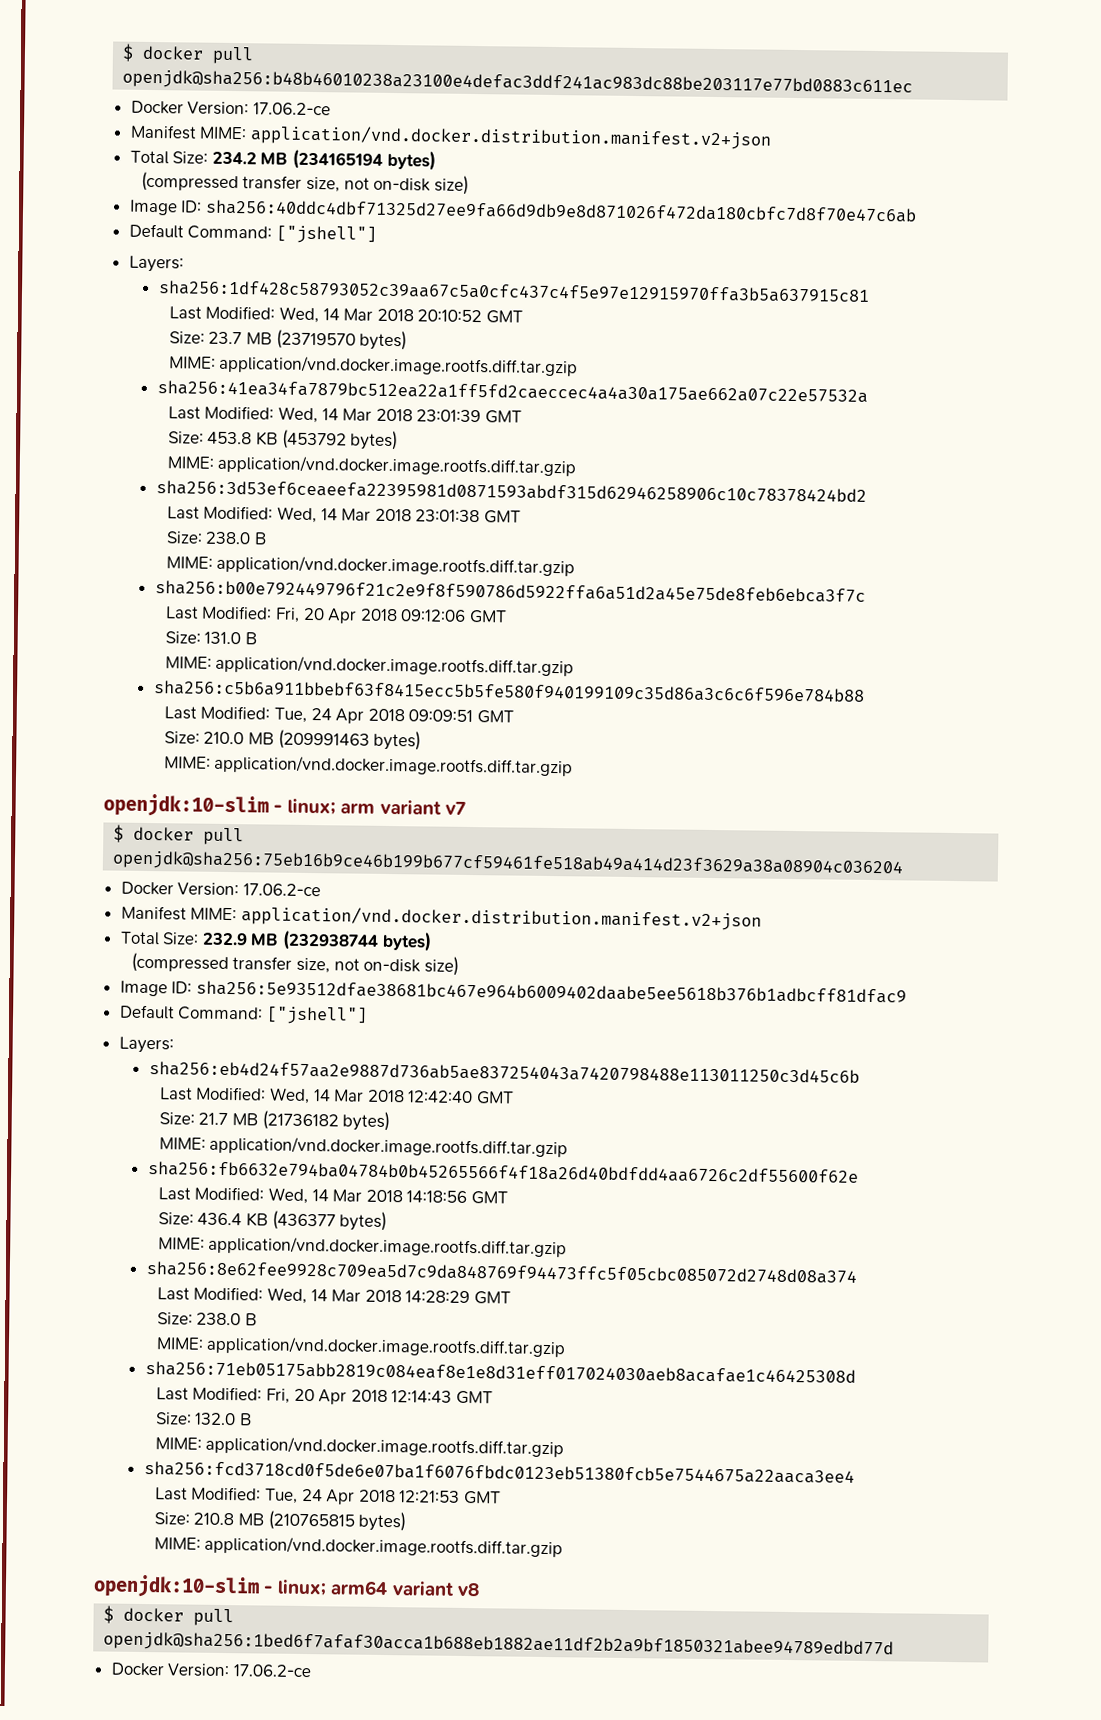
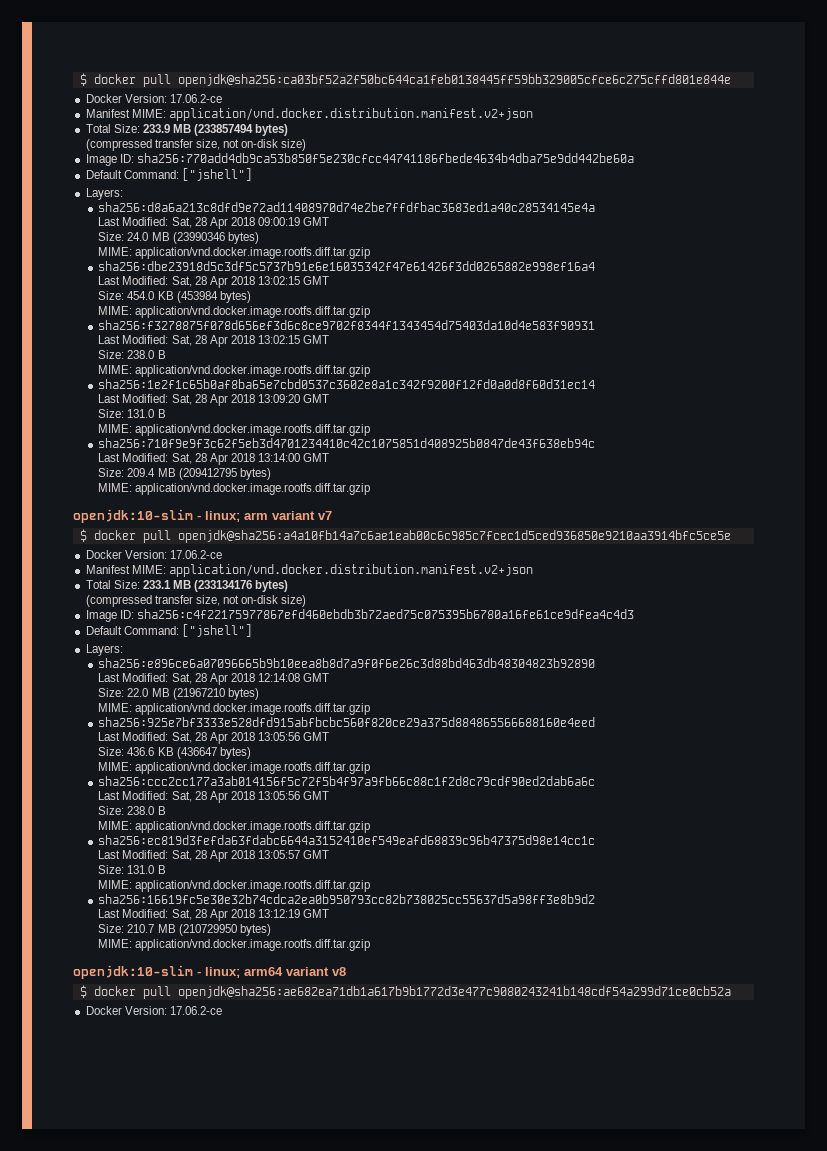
[122,43,255,65] [122,69,914,97] [130,100,331,116] [129,124,772,150] [129,148,436,171] [140,171,469,195] [128,199,917,223] [128,223,377,244] [128,255,184,273] [157,280,870,303] [168,305,523,324] [168,329,408,351] [168,354,579,377] [156,380,868,403] [167,405,522,424] [167,429,399,451] [166,454,577,477] [155,480,867,503] [166,505,521,524] [165,531,267,545] [165,554,576,577] [154,580,866,603] [164,605,507,624] [164,631,257,645] [164,654,575,677] [153,680,865,703] [163,705,514,724] [163,729,370,750] $ docker pull openjdk@sha256:b48b46010238a23100e4defac3ddf241ac983dc88be203117e77bd0883c611ec // Docker Version: 17.06.2-ce // Manifest MIME: application/vnd.docker.distribution.manifest.v2+json // Total Size: 234.2 MB (234165194 bytes) // (compressed transfer size, not on-disk size) // Image ID: sha256:40ddc4dbf71325d27ee9fa66d9db9e8d871026f472da180cbfc7d8f70e47c6ab // Default Command: ["jshell"] // Layers: // sha256:1df428c58793052c39aa67c5a0cfc437c4f5e97e12915970ffa3b5a637915c81 // Last Modified: Wed, 14 Mar 2018 20:10:52 GMT // Size: 23.7 MB (23719570 bytes) // MIME: application/vnd.docker.image.rootfs.diff.tar.gzip // sha256:41ea34fa7879bc512ea22a1ff5fd2caeccec4a4a30a175ae662a07c22e57532a // Last Modified: Wed, 14 Mar 2018 23:01:39 GMT // Size: 453.8 KB (453792 bytes) // MIME: application/vnd.docker.image.rootfs.diff.tar.gzip // sha256:3d53ef6ceaeefa22395981d0871593abdf315d62946258906c10c78378424bd2 // Last Modified: Wed, 14 Mar 2018 23:01:38 GMT // Size: 238.0 B // MIME: application/vnd.docker.image.rootfs.diff.tar.gzip // sha256:b00e792449796f21c2e9f8f590786d5922ffa6a51d2a45e75de8feb6ebca3f7c // Last Modified: Fri, 20 Apr 2018 09:12:06 GMT // Size: 131.0 B // MIME: application/vnd.docker.image.rootfs.diff.tar.gzip // sha256:c5b6a911bbebf63f8415ecc5b5fe580f940199109c35d86a3c6c6f596e784b88 // Last Modified: Tue, 24 Apr 2018 09:09:51 GMT // Size: 210.0 MB (209991463 -> [79,73,731,87] [85,94,222,103] [85,108,533,121] [85,124,289,136] [85,139,307,151] [85,153,634,166] [85,168,252,181] [85,188,123,200] [98,202,596,212] [98,217,330,229] [98,232,259,244] [98,247,371,259] [98,261,596,271] [98,276,330,288] [98,291,251,303] [98,306,371,318] [98,320,596,330] [98,335,330,347] [98,350,166,359] [98,365,371,377] [98,379,596,389] [98,394,330,406] [98,409,166,418] [98,424,371,436] [98,438,596,448] [98,453,330,465] [98,468,237,480] $ docker pull openjdk@sha256:ca03bf52a2f50bc644ca1feb0138445ff59bb329005cfce6c275cffd801e844e // Docker Version: 17.06.2-ce // Manifest MIME: application/vnd.docker.distribution.manifest.v2+json // Total Size: 233.9 MB (233857494 bytes) // (compressed transfer size, not on-disk size) // Image ID: sha256:770add4db9ca53b850f5e230cfcc44741186fbede4634b4dba75e9dd442be60a // Default Command: ["jshell"] // Layers: // sha256:d8a6a213c8dfd9e72ad11408970d74e2be7ffdfbac3683ed1a40c28534145e4a // Last Modified: Sat, 28 Apr 2018 09:00:19 GMT // Size: 24.0 MB (23990346 bytes) // MIME: application/vnd.docker.image.rootfs.diff.tar.gzip // sha256:dbe23918d5c3df5c5737b91e6e16035342f47e61426f3dd0265882e998ef16a4 // Last Modified: Sat, 28 Apr 2018 13:02:15 GMT // Size: 454.0 KB (453984 bytes) // MIME: application/vnd.docker.image.rootfs.diff.tar.gzip // sha256:f3278875f078d656ef3d6c8ce9702f8344f1343454d75403da10d4e583f90931 // Last Modified: Sat, 28 Apr 2018 13:02:15 GMT // Size: 238.0 B // MIME: application/vnd.docker.image.rootfs.diff.tar.gzip // sha256:1e2f1c65b0af8ba65e7cbd0537c3602e8a1c342f9200f12fd0a0d8f60d31ec14 // Last Modified: Sat, 28 Apr 2018 13:09:20 GMT // Size: 131.0 B // MIME: application/vnd.docker.image.rootfs.diff.tar.gzip // sha256:710f9e9f3c62f5eb3d4701234410c42c1075851d408925b0847de43f638eb94c // Last Modified: Sat, 28 Apr 2018 13:14:00 GMT // Size: 209.4 MB (209412795
[112,850,905,878] [120,881,321,897] [120,905,762,931] [119,929,432,952] [130,952,459,976] [119,980,907,1004] [119,1004,368,1025] [118,1036,174,1054] [148,1061,860,1084] [158,1086,514,1105] [158,1110,391,1132] [158,1135,569,1158] [147,1161,859,1184] [157,1186,508,1205] [157,1210,388,1232] [157,1235,568,1258] [145,1261,857,1284] [156,1286,511,1305] [156,1312,257,1326] [155,1335,567,1358] [144,1361,856,1384] [155,1386,493,1405] [154,1412,252,1426] [154,1435,565,1458] [143,1461,855,1484] [154,1486,501,1505] [153,1510,355,1531] openjdk@sha256:75eb16b9ce46b199b677cf59461fe518ab49a414d23f3629a38a08904c036204 // Docker Version: 17.06.2-ce // Manifest MIME: application/vnd.docker.distribution.manifest.v2+json // Total Size: 232.9 MB (232938744 bytes) // (compressed transfer size, not on-disk size) // Image ID: sha256:5e93512dfae38681bc467e964b6009402daabe5ee5618b376b1adbcff81dfac9 // Default Command: ["jshell"] // Layers: // sha256:eb4d24f57aa2e9887d736ab5ae837254043a7420798488e113011250c3d45c6b // Last Modified: Wed, 14 Mar 2018 12:42:40 GMT // Size: 21.7 MB (21736182 bytes) // MIME: application/vnd.docker.image.rootfs.diff.tar.gzip // sha256:fb6632e794ba04784b0b45265566f4f18a26d40bdfdd4aa6726c2df55600f62e // Last Modified: Wed, 14 Mar 2018 14:18:56 GMT // Size: 436.4 KB (436377 bytes) // MIME: application/vnd.docker.image.rootfs.diff.tar.gzip // sha256:8e62fee9928c709ea5d7c9da848769f94473ffc5f05cbc085072d2748d08a374 // Last Modified: Wed, 14 Mar 2018 14:28:29 GMT // Size: 238.0 B // MIME: application/vnd.docker.image.rootfs.diff.tar.gzip // sha256:71eb05175abb2819c084eaf8e1e8d31eff017024030aeb8acafae1c46425308d // Last Modified: Fri, 20 Apr 2018 12:14:43 GMT // Size: 132.0 B // MIME: application/vnd.docker.image.rootfs.diff.tar.gzip // sha256:fcd3718cd0f5de6e07ba1f6076fbdc0123eb51380fcb5e7544675a22aaca3ee4 // Last Modified: Tue, 24 Apr 2018 12:21:53 GMT // Size: 210.8 MB (210765815 -> [177,530,731,543] [85,550,222,559] [85,564,533,577] [85,580,289,592] [85,595,307,607] [85,609,634,622] [85,624,252,637] [85,644,123,656] [98,658,596,668] [98,673,330,685] [98,688,259,700] [98,703,371,715] [98,717,596,727] [98,732,330,744] [98,747,251,759] [98,762,371,774] [98,776,596,786] [98,791,330,803] [98,806,166,815] [98,821,371,833] [98,835,596,845] [98,850,330,862] [98,865,166,874] [98,880,371,892] [98,894,596,904] [98,909,330,921] [98,924,237,936] openjdk@sha256:a4a10fb14a7c6ae1eab00c6c985c7fcec1d5ced936850e9210aa3914bfc5ce5e // Docker Version: 17.06.2-ce // Manifest MIME: application/vnd.docker.distribution.manifest.v2+json // Total Size: 233.1 MB (233134176 bytes) // (compressed transfer size, not on-disk size) // Image ID: sha256:c4f22175977867efd460ebdb3b72aed75c075395b6780a16fe61ce9dfea4c4d3 // Default Command: ["jshell"] // Layers: // sha256:e896ce6a07096665b9b10eea8b8d7a9f0f6e26c3d88bd463db48304823b92890 // Last Modified: Sat, 28 Apr 2018 12:14:08 GMT // Size: 22.0 MB (21967210 bytes) // MIME: application/vnd.docker.image.rootfs.diff.tar.gzip // sha256:925e7bf3333e528dfd915abfbcbc560f820ce29a375d884865566688160e4eed // Last Modified: Sat, 28 Apr 2018 13:05:56 GMT // Size: 436.6 KB (436647 bytes) // MIME: application/vnd.docker.image.rootfs.diff.tar.gzip // sha256:ccc2cc177a3ab014156f5c72f5b4f97a9fb66c88c1f2d8c79cdf90ed2dab6a6c // Last Modified: Sat, 28 Apr 2018 13:05:56 GMT // Size: 238.0 B // MIME: application/vnd.docker.image.rootfs.diff.tar.gzip // sha256:ec819d3fefda63fdabc6644a3152410ef549eafd68839c96b47375d98e14cc1c // Last Modified: Sat, 28 Apr 2018 13:05:57 GMT // Size: 131.0 B // MIME: application/vnd.docker.image.rootfs.diff.tar.gzip // sha256:16619fc5e30e32b74cdca2ea0b950793cc82b738025cc55637d5a98ff3e8b9d2 // Last Modified: Sat, 28 Apr 2018 13:12:19 GMT // Size: 210.7 MB (210729950
[103,1631,895,1659] openjdk@sha256:1bed6f7afaf30acca1b688eb1882ae11df2b2a9bf1850321abee94789edbd77d -> [177,986,731,999] openjdk@sha256:ae682ea71db1a617b9b1772d3e477c9080243241b148cdf54a299d71ce0cb52a

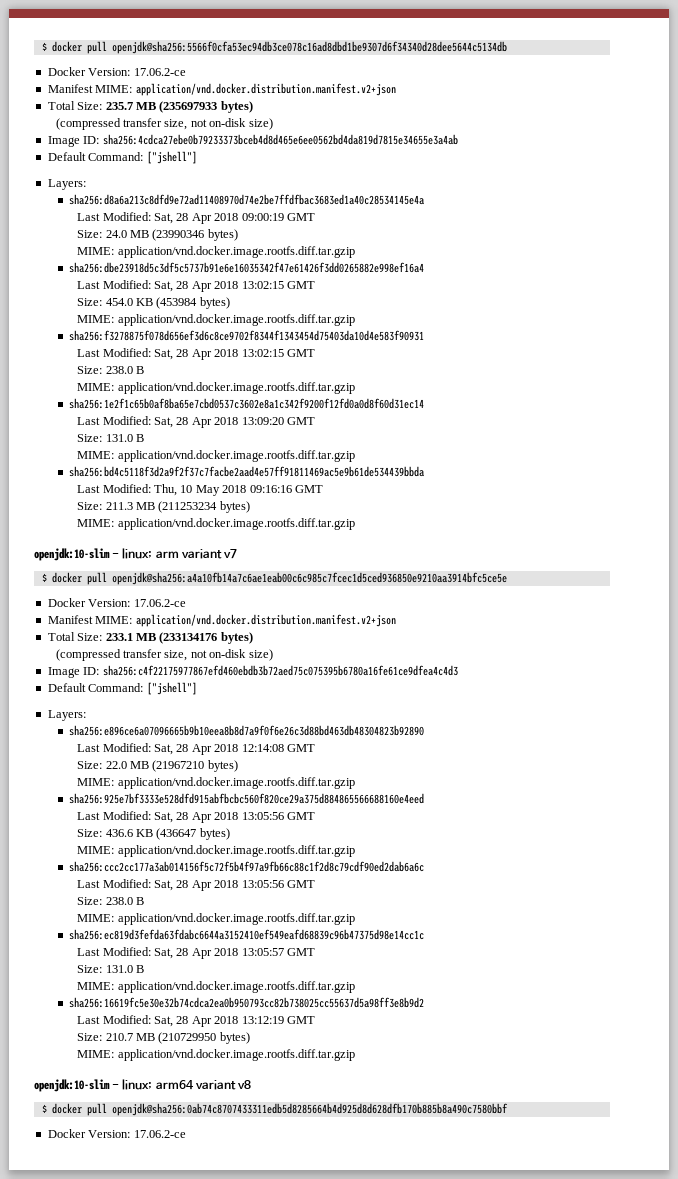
[79,73,731,87] [85,94,222,103] [85,108,533,121] [85,124,289,136] [85,139,307,151] [85,153,634,166] $ docker pull openjdk@sha256:ca03bf52a2f50bc644ca1feb0138445ff59bb329005cfce6c275cffd801e844e // Docker Version: 17.06.2-ce // Manifest MIME: application/vnd.docker.distribution.manifest.v2+json // Total Size: 233.9 MB (233857494 bytes) // (compressed transfer size, not on-disk size) // Image ID: sha256:770add4db9ca53b850f5e230cfcc44741186fbede4634b4dba75e9dd442be60a -> [41,41,507,54] [47,67,186,76] [47,83,396,96] [47,101,253,113] [55,118,273,130] [47,134,458,147] $ docker pull openjdk@sha256:5566f0cfa53ec94db3ce078c16ad8dbd1be9307d6f34340d28dee5644c5134db // Docker Version: 17.06.2-ce // Manifest MIME: application/vnd.docker.distribution.manifest.v2+json // Total Size: 235.7 MB (235697933 bytes) // (compressed transfer size, not on-disk size) // Image ID: sha256:4cdca27ebe0b79233373bceb4d8d465e6ee0562bd4da819d7815e34655e3a4ab
[98,438,596,448] [98,453,330,465] [98,468,237,480] sha256:710f9e9f3c62f5eb3d4701234410c42c1075851d408925b0847de43f638eb94c // Last Modified: Sat, 28 Apr 2018 13:14:00 GMT // Size: 209.4 MB (209412795 -> [69,466,425,477] [77,484,323,496] [77,501,218,513] sha256:bd4c5118f3d2a9f2f37c7facbe2aad4e57ff91811469ac5e9b61de534439bbda // Last Modified: Thu, 10 May 2018 09:16:16 GMT // Size: 211.3 MB (211253234
[177,986,731,999] openjdk@sha256:ae682ea71db1a617b9b1772d3e477c9080243241b148cdf54a299d71ce0cb52a -> [111,1103,508,1116] openjdk@sha256:0ab74c8707433311edb5d8285664b4d925d8d628dfb170b885b8a490c7580bbf

